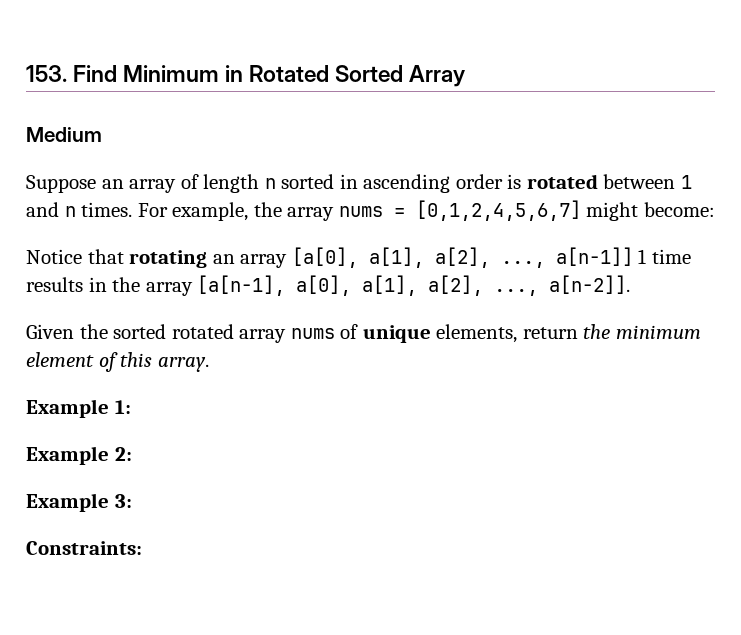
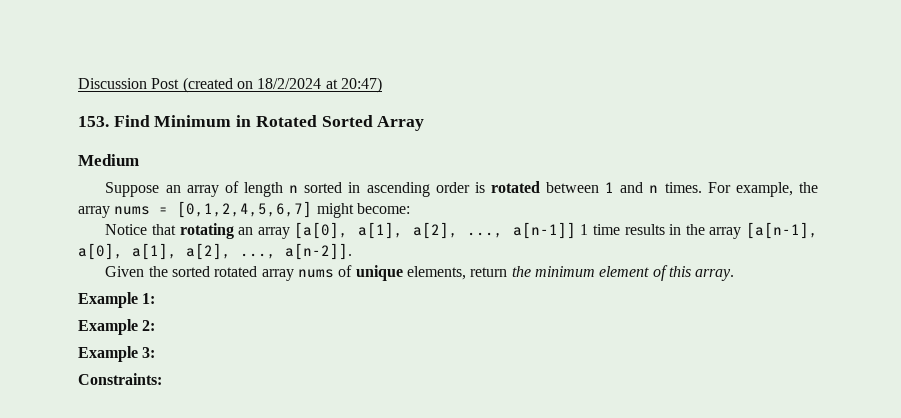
(26, 73) none -> [78,77,382,93] Discussion Post (created on 18/2/2024 at 20:47) //

